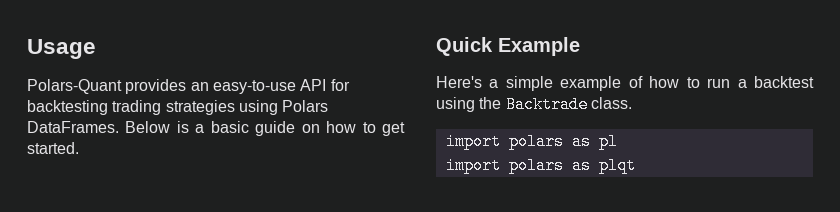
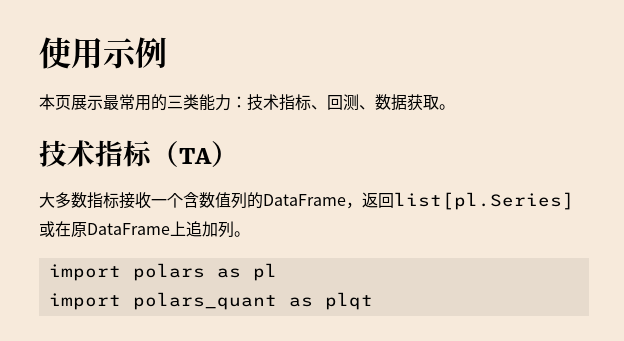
[27,39,96,59] [27,79,350,94] [27,100,329,115] [27,121,406,136] [27,142,79,154] [436,37,580,56] [436,76,814,91] [436,96,632,113] Usage // Polars-Quant provides an easy-to-use API for backtesting trading strategies using Polars DataFrames. Below is a basic guide on how to get started. // Quick Example // Here's a simple example of how to run a backtest using the Backtrade class. -> [39,37,167,69] [39,94,455,111] [39,140,239,167] [39,192,574,210] [39,221,250,238] 使用示例 // 本页展示最常用的三类能力：技术指标、回测、数据获取。 // 技术指标（TA） // 大多数指标接收一个含数值列的DataFrame，返回list[pl.Series]或在原DataFrame上追加列。
[508,157,564,174] polars -> [132,292,277,310] polars_quant

